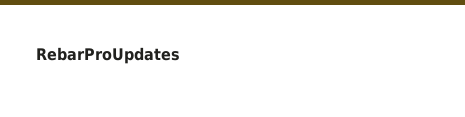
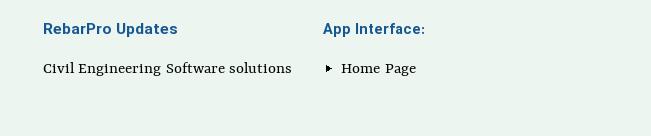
[36,47,180,64] RebarProUpdates -> [43,23,179,37] [43,62,293,76] [323,23,425,37] [341,64,416,76] RebarPro Updates // Civil Engineering Software solutions // App Interface: // Home Page

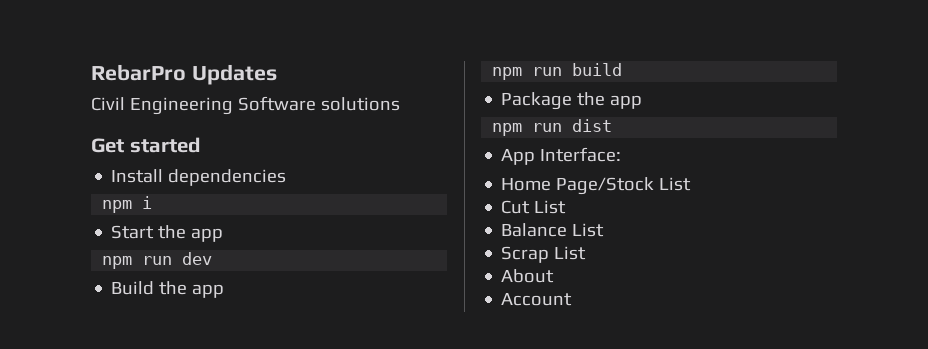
[323,23,425,37] [341,64,416,76] App Interface: // Home Page -> [91,137,200,153] [111,169,287,186] [102,196,153,213] [111,225,224,242] [102,252,213,269] [111,281,225,298] [492,63,623,80] [501,92,643,110] [492,119,613,136] [501,147,622,165] [501,177,692,195] [501,200,567,214] [501,223,605,237] [501,246,587,263] [501,269,555,283] [501,293,573,306] Get started // Install dependencies // npm i // Start the app // npm run dev // Build the app // npm run build // Package the app // npm run dist // App Interface: // Home Page/Stock List // Cut List // Balance List // Scrap List // About // Account

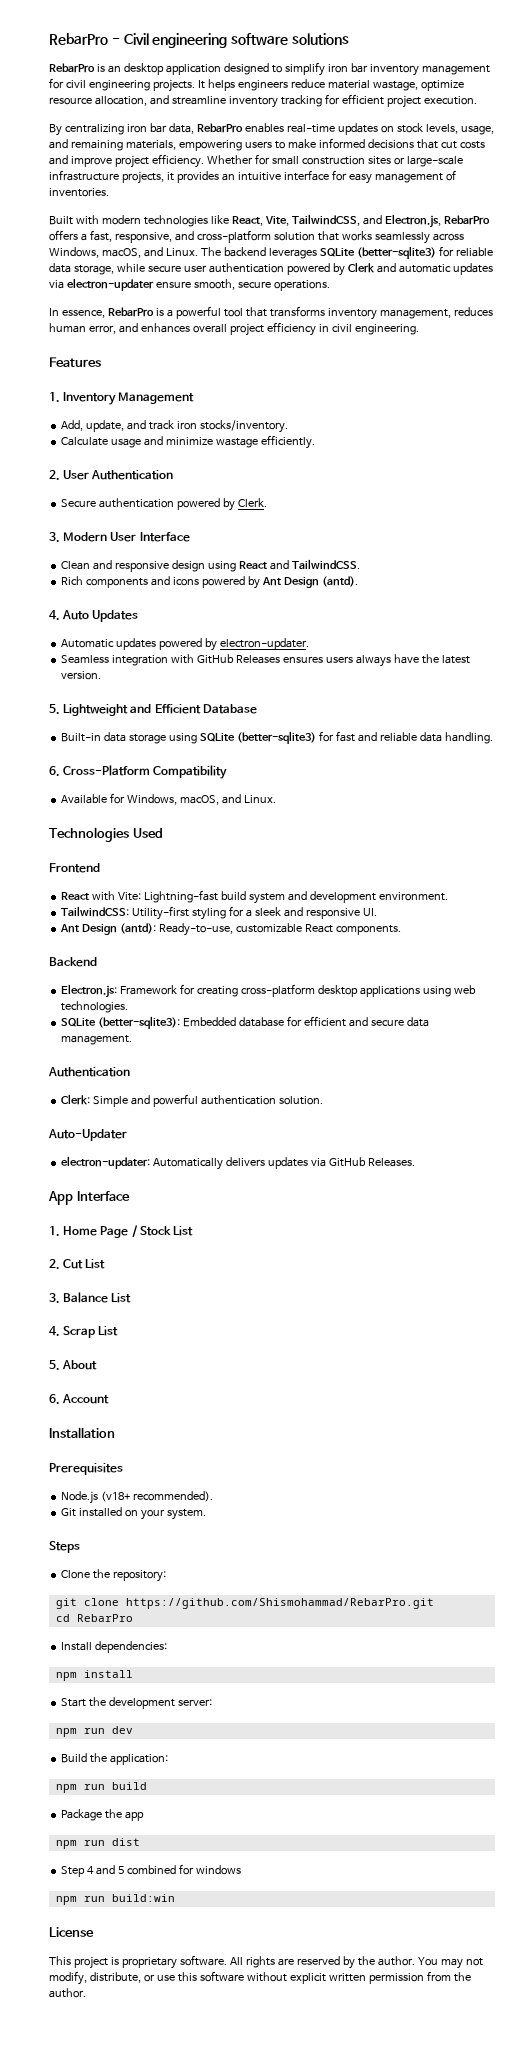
[91,64,277,85] [91,96,400,115] [91,137,200,153] RebarPro Updates // Civil Engineering Software solutions // Get started -> [49,33,349,48] [49,62,490,76] [49,78,464,92] [49,94,477,108] [49,123,494,136] [49,138,485,151] [49,154,463,168] [49,170,456,184] [49,188,109,197] [49,214,490,228] [49,230,464,244] [49,246,493,259] [49,262,493,276] [49,278,330,291] [49,306,493,320] [49,322,419,336] [49,357,101,367] [49,392,195,405] [61,420,288,433] [61,435,315,449] [49,470,174,480] [61,498,267,511] [49,532,190,542] [61,559,360,572] [61,576,358,589] [49,610,139,622] [61,638,309,651] [61,654,470,667] [61,671,102,680] [49,704,257,716] [61,731,493,744] [49,765,228,779] [61,793,276,805] [49,827,163,842] [49,863,100,873] [61,890,448,904] [61,906,377,920] [60,923,401,936] [49,957,97,967] [61,984,476,998] [61,1001,129,1013] [61,1016,429,1029] [61,1035,133,1045] [48,1067,130,1077] [61,1094,323,1107] [48,1129,127,1141] [61,1156,415,1170] [48,1191,130,1205] [49,1225,194,1238] [49,1259,106,1269] [49,1292,132,1303] [49,1326,119,1338] [49,1360,98,1370] [49,1394,110,1404] [49,1427,115,1438] [49,1463,123,1475] [61,1491,214,1504] [61,1507,206,1520] [49,1541,80,1553] [61,1569,167,1582] [55,1598,434,1609] [55,1614,133,1622] RebarPro - Civil engineering software solutions // RebarPro is an desktop application designed to simplify iron bar inventory management for civil engineering projects. It helps engineers reduce material wastage, optimize resource allocation, and streamline inventory tracking for efficient project execution. // By centralizing iron bar data, RebarPro enables real-time updates on stock levels, usage, and remaining materials, empowering users to make informed decisions that cut costs and improve project efficiency. Whether for small construction sites or large-scale infrastructure projects, it provides an intuitive interface for easy management of inventories. // Built with modern technologies like React, Vite, TailwindCSS, and Electron.js, RebarPro offers a fast, responsive, and cross-platform solution that works seamlessly across Windows, macOS, and Linux. The backend leverages SQLite (better-sqlite3) for reliable data storage, while secure user authentication powered by Clerk and automatic updates via electron-updater ensure smooth, secure operations. // In essence, RebarPro is a powerful tool that transforms inventory management, reduces human error, and enhances overall project efficiency in civil engineering. // Features // 1. Inventory Management // Add, update, and track iron stocks/inventory. // Calculate usage and minimize wastage efficiently. // 2. User Authentication // Secure authentication powered by Clerk. // 3. Modern User Interface // Clean and responsive design using React and TailwindCSS. // Rich components and icons powered by Ant Design (antd). // 4. Auto Updates // Automatic updates powered by electron-updater. // Seamless integration with GitHub Releases ensures users always have the latest version. // 5. Lightweight and Efficient Database // Built-in data storage using SQLite (better-sqlite3) for fast and reliable data handling. // 6. Cross-Platform Compatibility // Available for Windows, macOS, and Linux. // Technologies Used // Frontend // React with Vite: Lightning-fast build system and development environment. // TailwindCSS: Utility-first styling for a sleek and responsive UI. // Ant Design (antd): Ready-to-use, customizable React components. // Backend // Electron.js: Framework for creating cross-platform desktop applications using web technologies. // SQLite (better-sqlite3): Embedded database for efficient and secure data management. // Authentication // Clerk: Simple and powerful authentication solution. // Auto-Updater // electron-updater: Automatically delivers updates via GitHub Releases. // App Interface // 1. Home Page / Stock List // 2. Cut List // 3. Balance List // 4. Scrap List // 5. About // 6. Account // Installation // Prerequisites // Node.js (v18+ recommended). // Git installed on your system. // Steps // Clone the repository: // git clone https://github.com/Shismohammad/RebarPro.git // cd RebarPro
[168,169,287,186] [102,196,153,213] dependencies // npm i -> [95,1641,168,1653] [55,1670,133,1681] dependencies: // npm install
[191,228,224,242] app -> [109,1697,213,1709] development server:
[192,284,225,298] app -> [110,1754,169,1765] application:
[501,147,622,165] [501,177,692,195] [501,200,567,214] [501,223,605,237] [501,246,587,263] [501,269,555,283] [501,293,573,306] App Interface: // Home Page/Stock List // Cut List // Balance List // Scrap List // About // Account -> [61,1864,241,1877] [55,1894,175,1905] [49,1927,94,1937] [49,1955,483,1969] [49,1971,471,1985] [49,1988,86,1998] Step 4 and 5 combined for windows // npm run build:win // License // This project is proprietary software. All rights are reserved by the author. You may not modify, distribute, or use this software without explicit written permission from the author.

